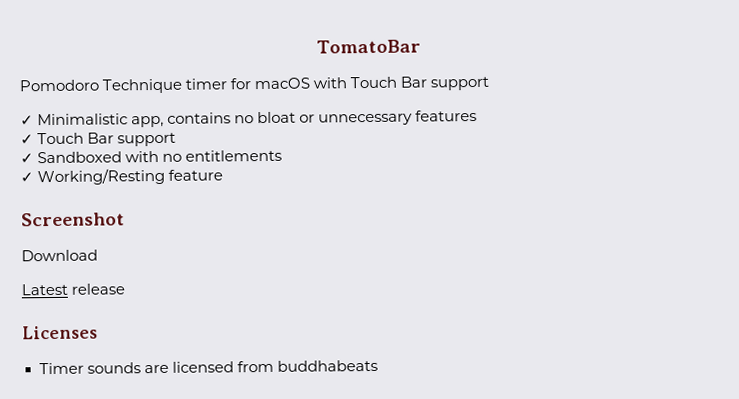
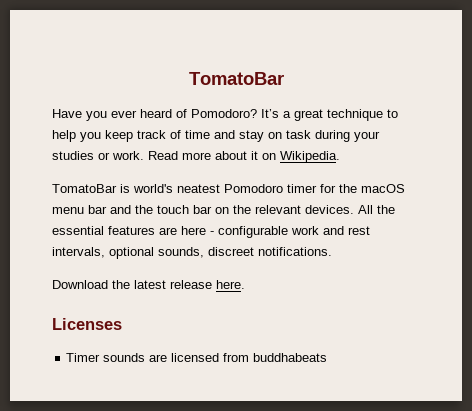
[19,76,490,94] [20,109,478,128] [20,132,177,147] [20,149,283,164] [20,167,224,186] [21,212,125,227] Pomodoro Technique timer for macOS with Touch Bar support // ✓ Minimalistic app, contains no bloat or unnecessary features // ✓ Touch Bar support // ✓ Sandboxed with no entitlements // ✓ Working/Resting feature // Screenshot -> [52,109,398,121] [52,130,380,142] [52,151,340,163] [52,184,405,193] [52,205,395,214] [52,226,370,238] [52,247,332,259] Have you ever heard of Pomodoro? It’s a great technique to help you keep track of time and stay on task during your studies or work. Read more about it on Wikipedia. // TomatoBar is world's neatest Pomodoro timer for the macOS menu bar and the touch bar on the relevant devices. All the essential features are here - configurable work and rest intervals, optional sounds, discreet notifications.
[21,283,68,296] // Latest -> [112,280,166,289] the latest
(126, 289) none -> [216,280,245,289] here.

